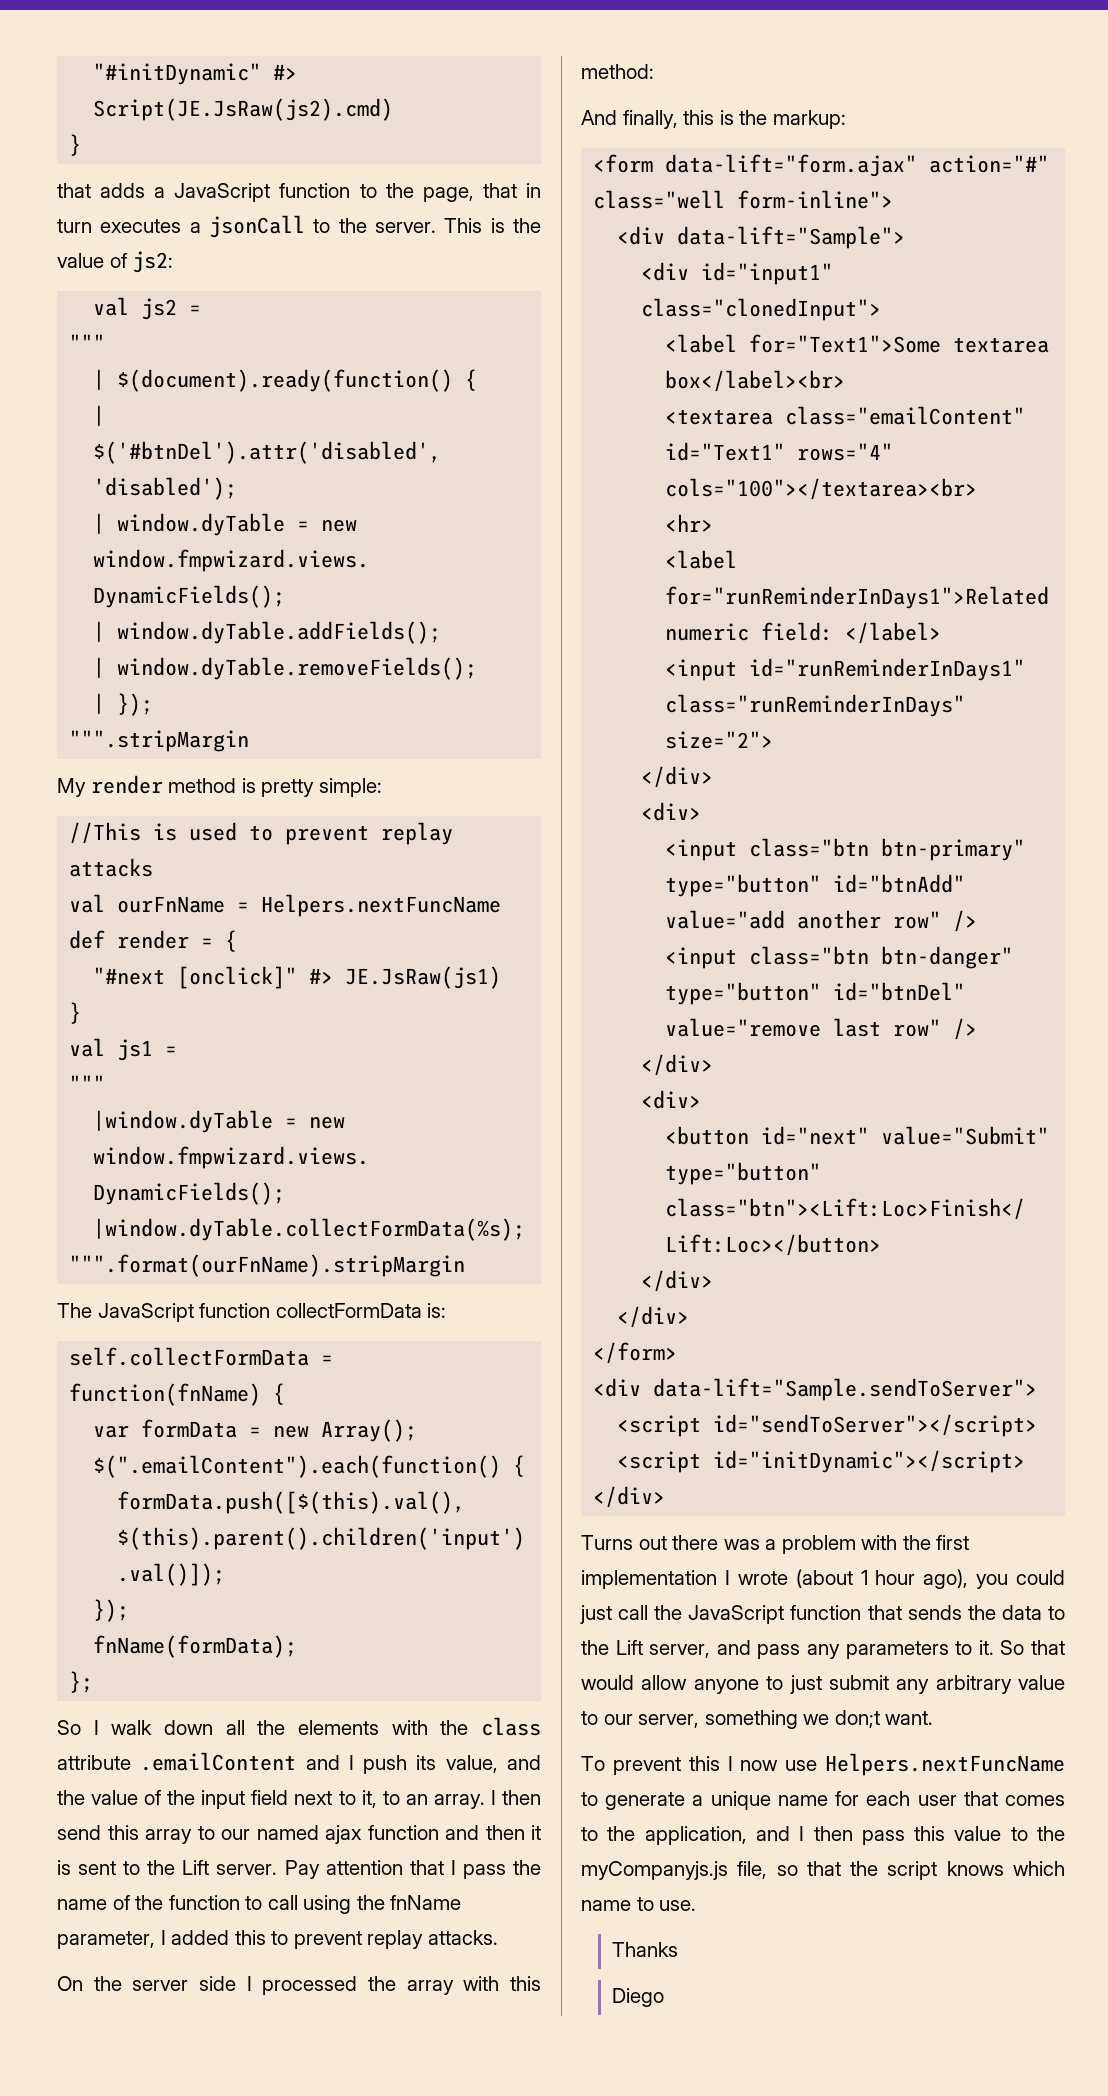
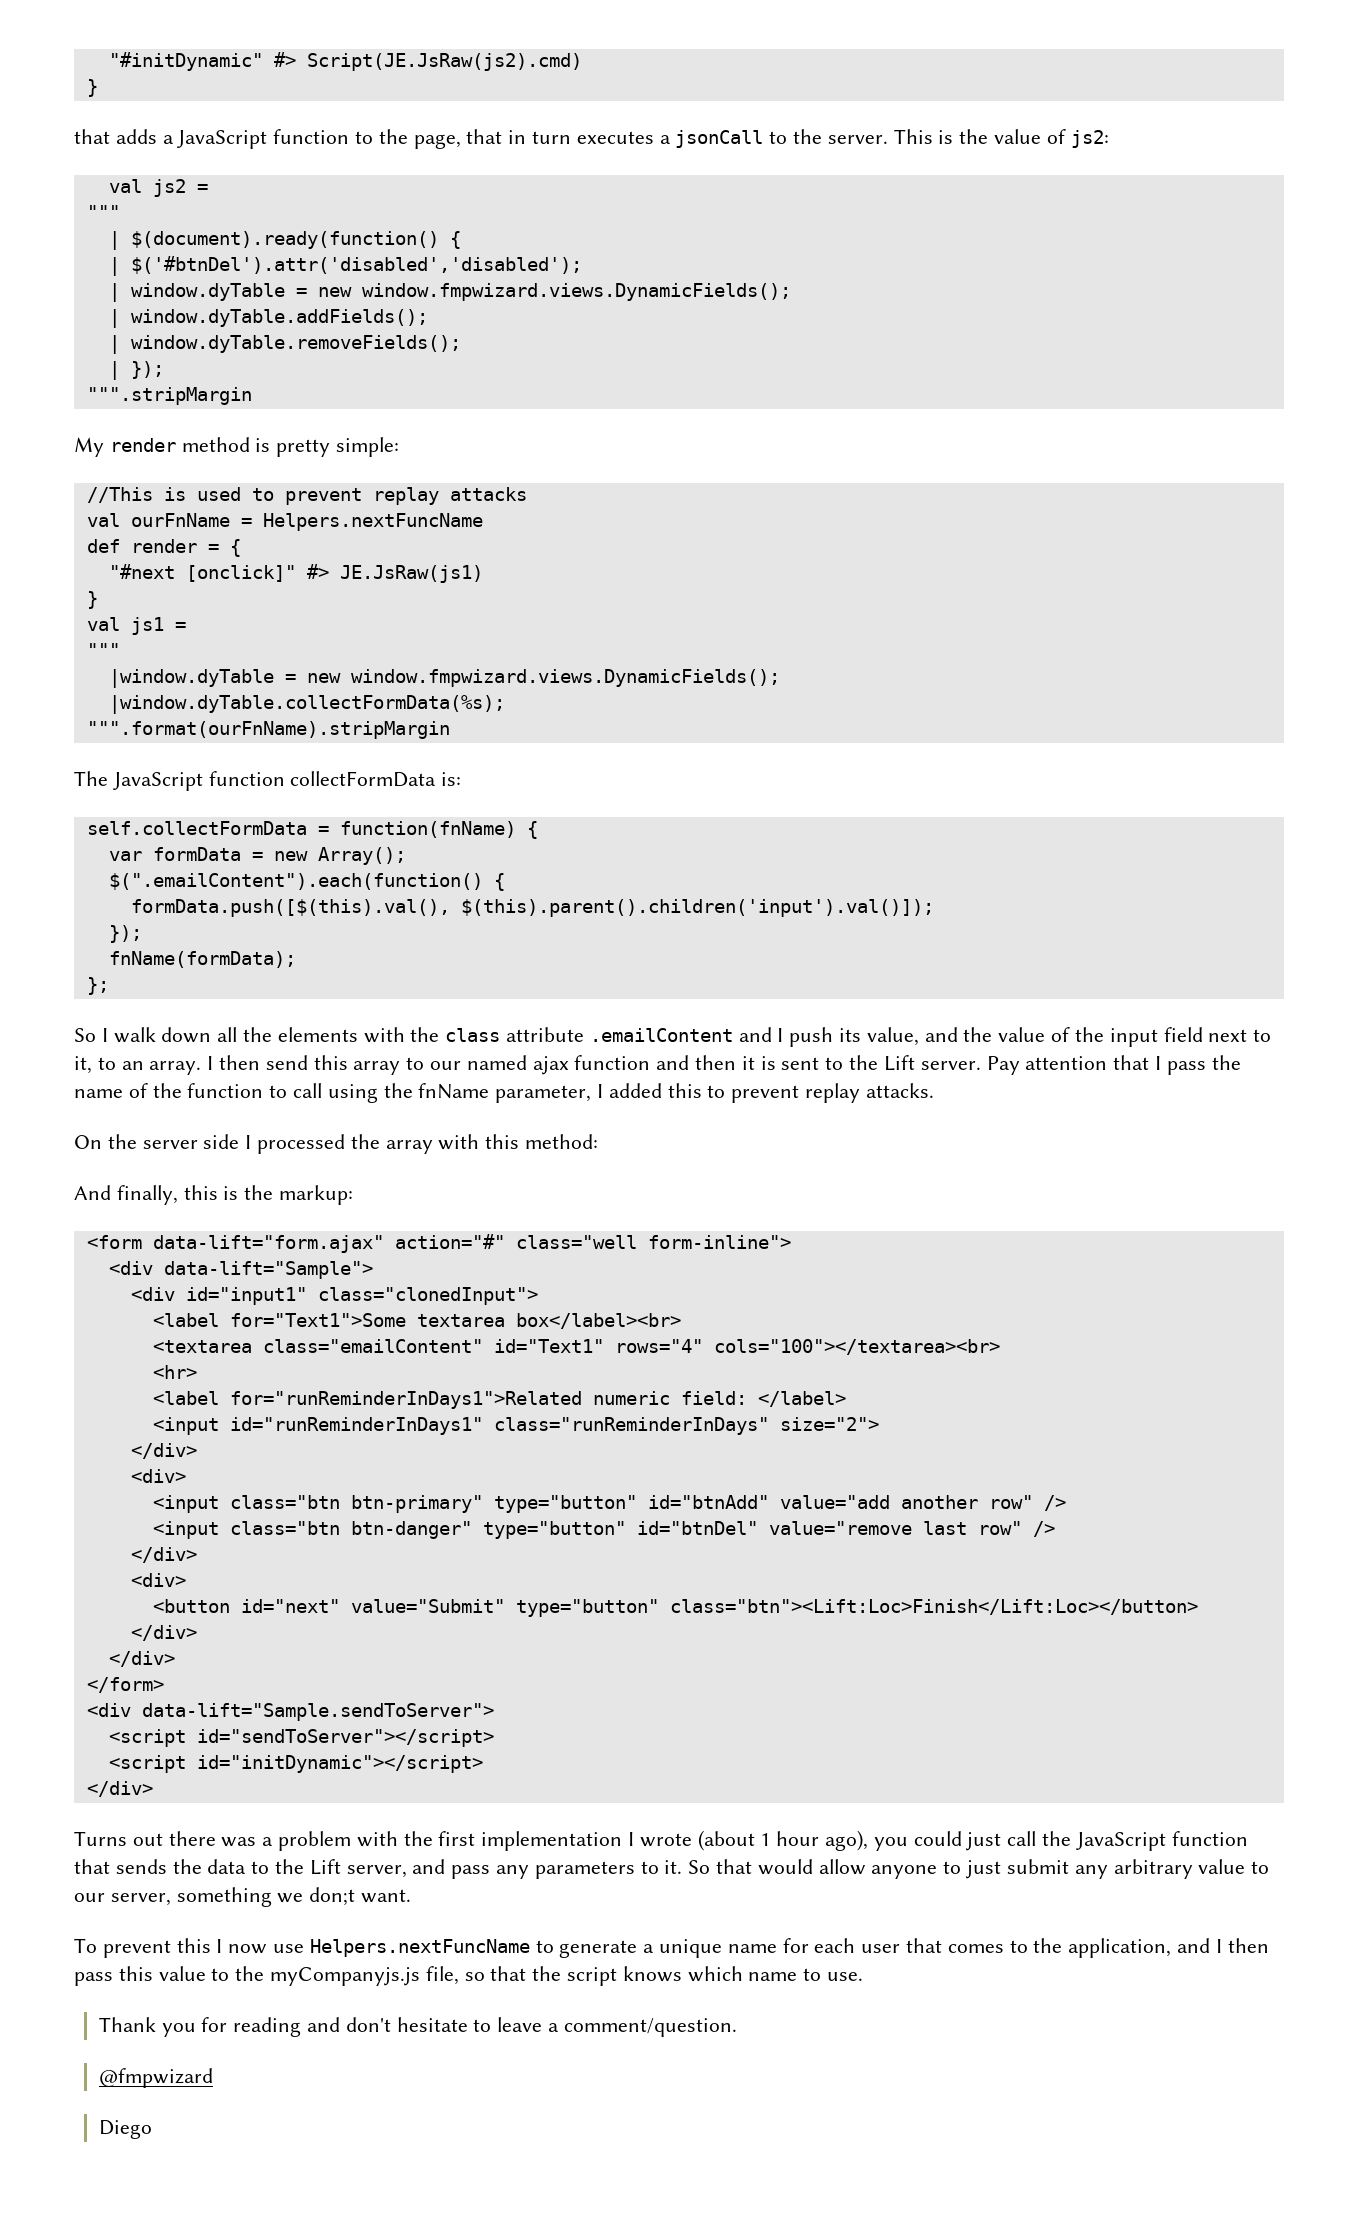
[611,1942,678,1957] Thanks -> [98,2017,737,2037] [98,2068,213,2088] Thank you for reading and don't hesitate to leave a comment/question. // @fmpwizard

